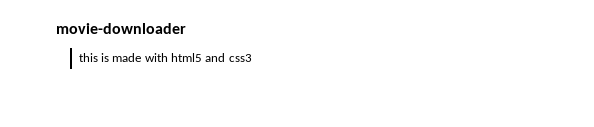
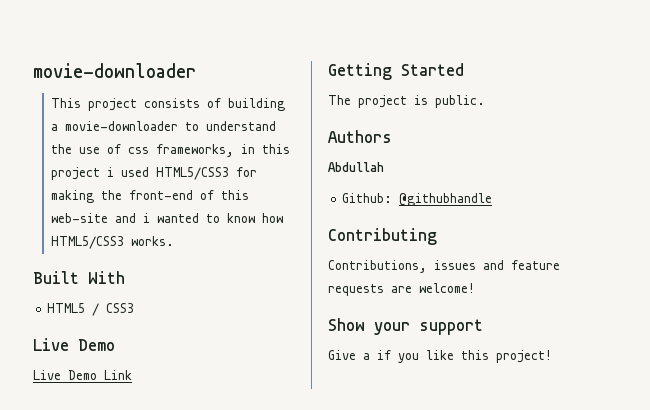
[78,53,252,62] this is made with html5 and css3 -> [50,98,285,111] [50,121,276,131] [50,144,290,157] [50,167,257,180] [50,190,249,203] [50,213,283,223] [50,236,174,249] [33,271,125,284] [47,303,135,316] [33,338,115,351] [33,370,132,380] [328,63,464,80] [328,95,485,108] [328,130,392,143] [328,162,384,172] [342,193,493,206] [328,228,437,245] [328,260,560,273] [328,283,475,296] [328,318,483,335] [328,350,552,363] This project consists of building a movie-downloader to understand the use of css frameworks, in this project i used HTML5/CSS3 for making the front-end of this web-site and i wanted to know how HTML5/CSS3 works. // Built With // HTML5 / CSS3 // Live Demo // Live Demo Link // Getting Started // The project is public. // Authors // Abdullah // Github: @githubhandle // Contributing // Contributions, issues and feature requests are welcome! // Show your support // Give a if you like this project!

